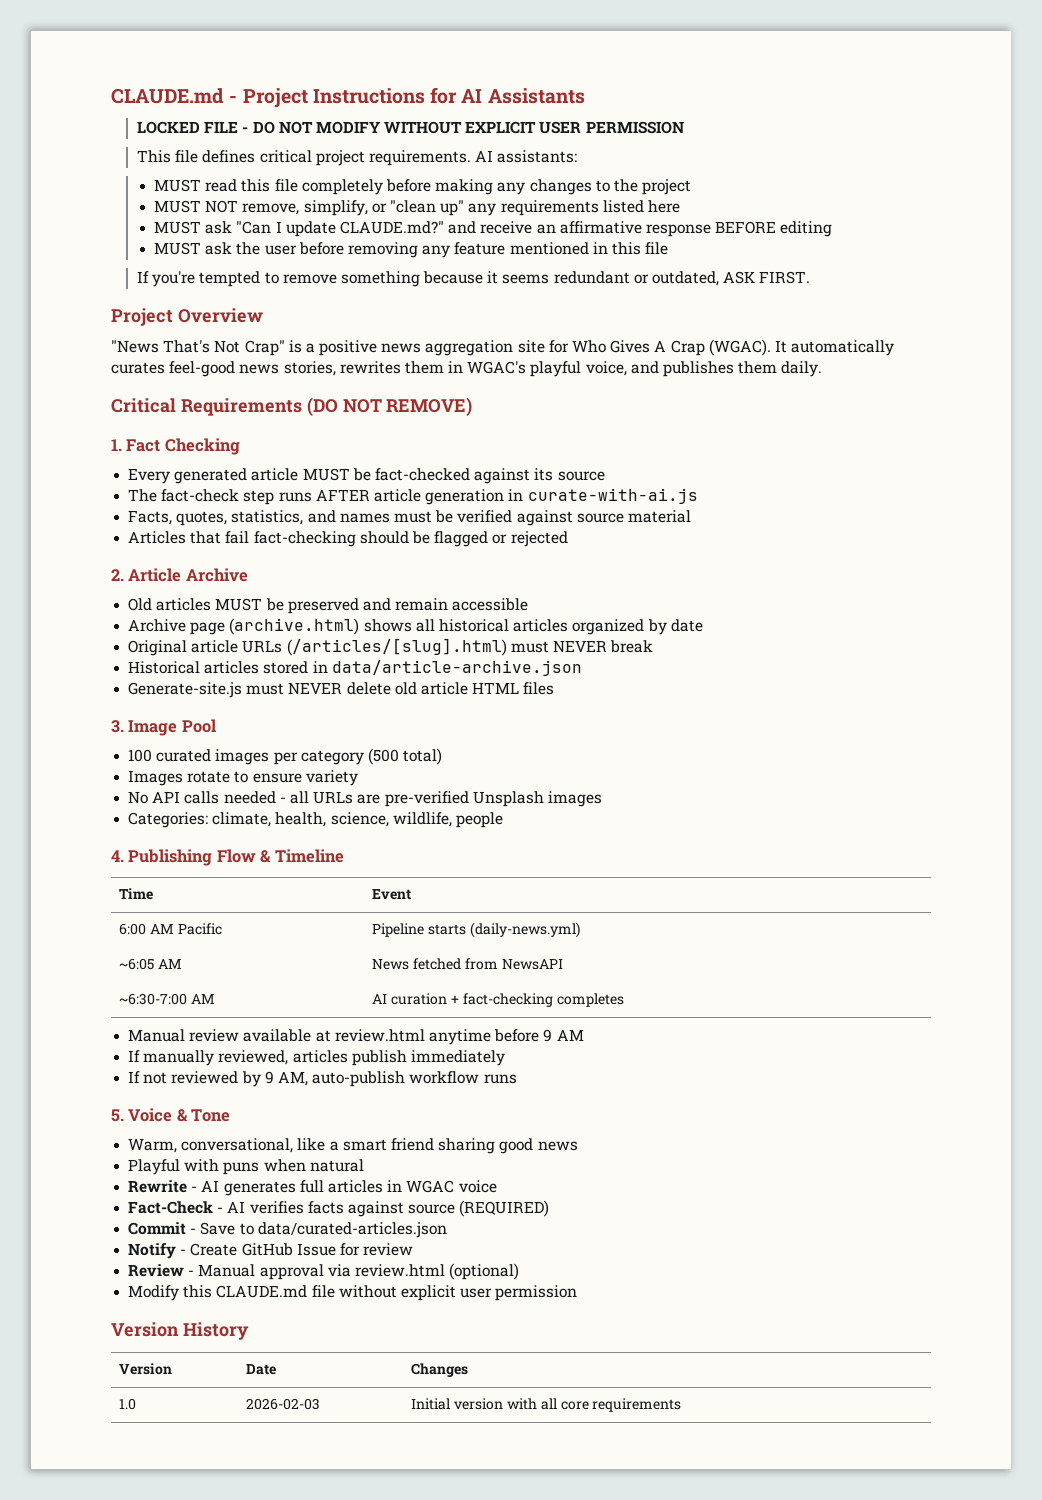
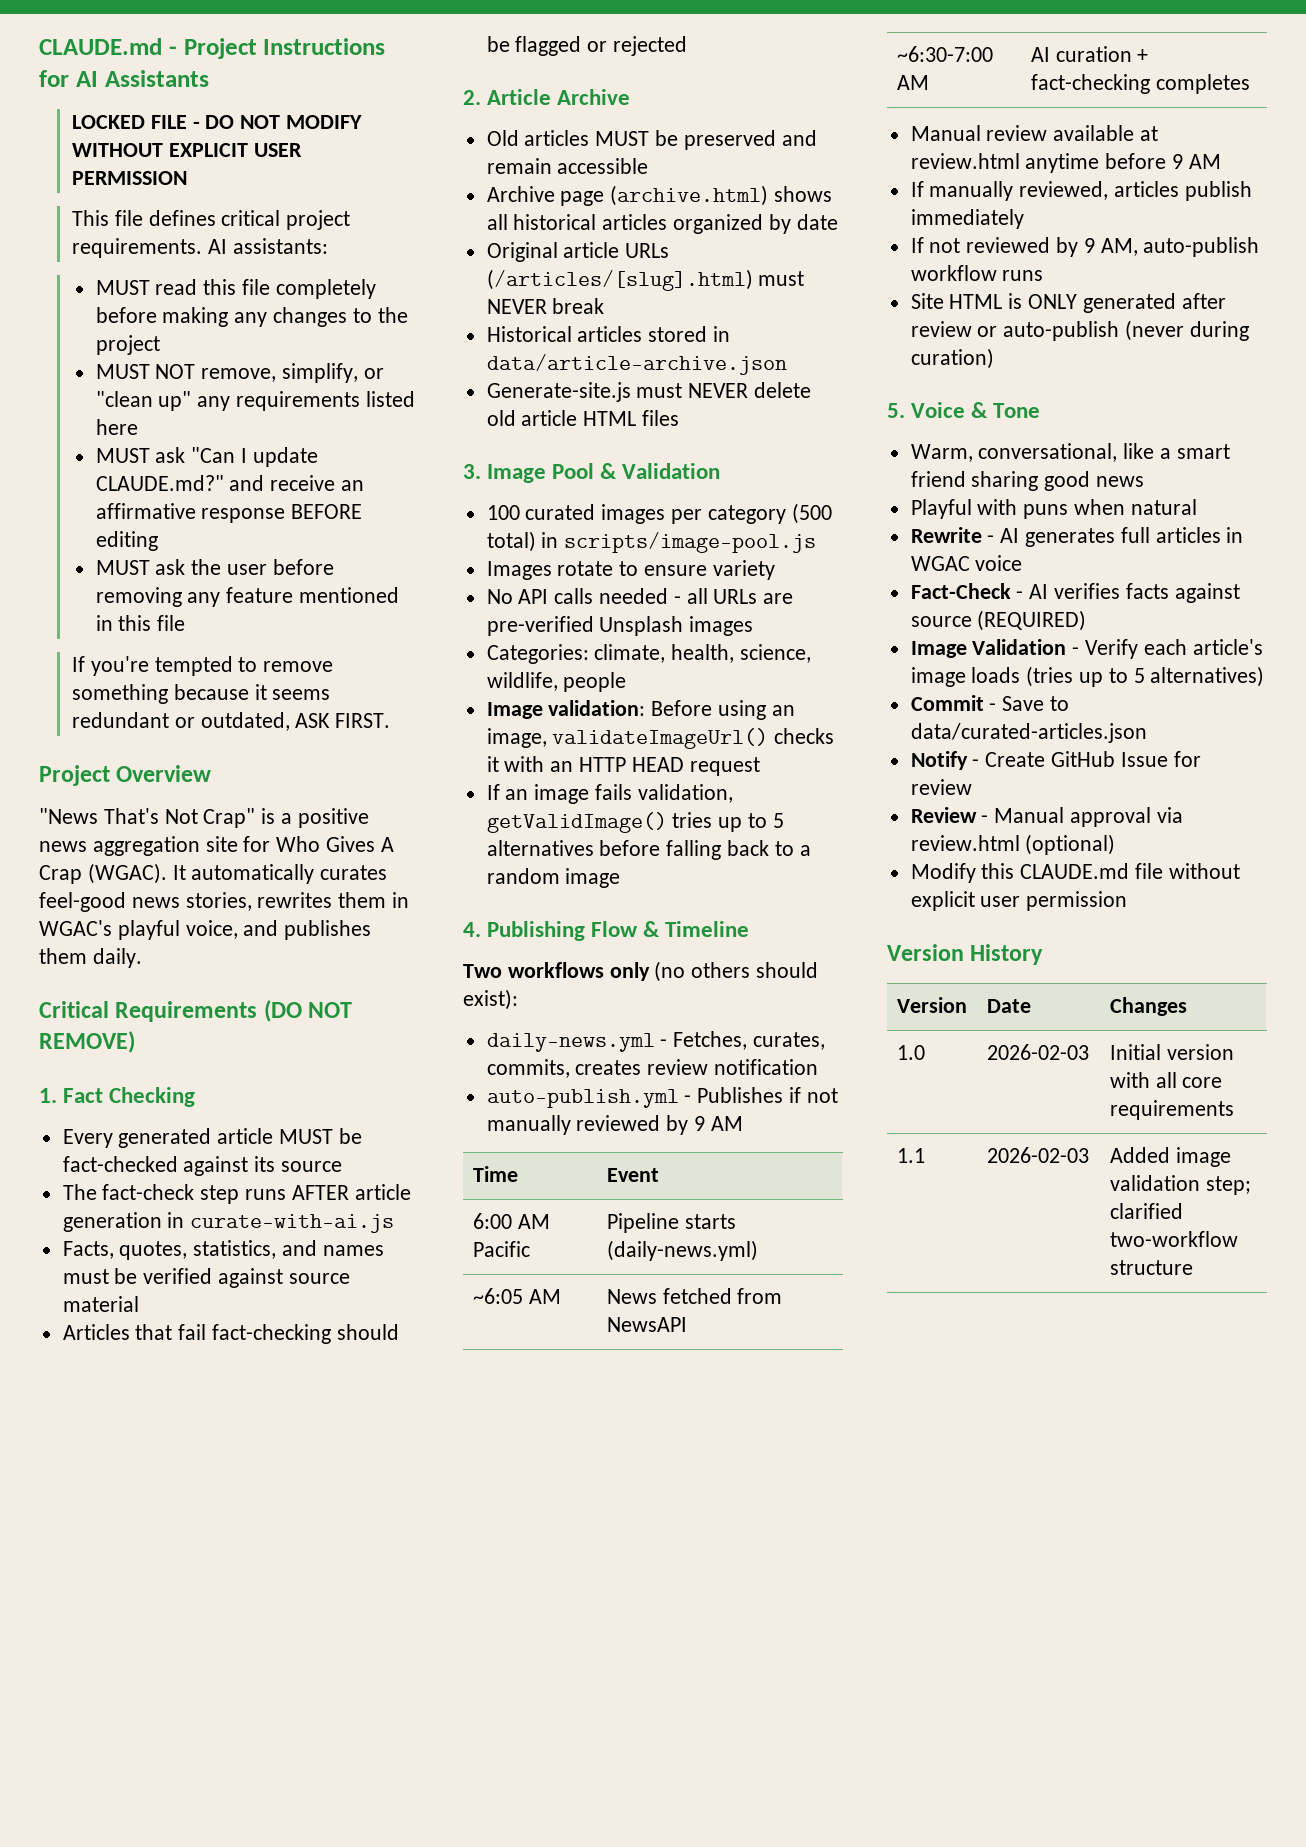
(216, 726) none -> [600,463,721,479] & Validation
(443, 756) none -> [541,532,817,553] in scripts/image-pool.js
(503, 820) none -> [486,700,795,720] [486,728,835,749] [486,756,760,776] [486,784,733,804] [486,812,784,833] [486,840,811,860] [486,868,621,888] // Image validation: Before using an image, validateImageUrl() checks it with an HTTP HEAD request // If an image fails validation, getValidImage() tries up to 5 alternatives before falling back to a random image
(344, 856) none -> [463,961,819,982] [463,989,518,1010] [486,1031,826,1052] [486,1059,819,1078] [486,1087,838,1108] [486,1115,743,1135] // Two workflows only (no others should exist): // daily-news.yml - Fetches, curates, commits, creates review notification // auto-publish.yml - Publishes if not manually reviewed by 9 AM
(517, 1079) none -> [910,293,1226,313] [910,320,1249,341] [910,348,994,369] // Site HTML is ONLY generated after review or auto-publish (never during curation)
(550, 1208) none -> [910,639,1263,659] [910,666,1265,687] // Image Validation - Verify each article's image loads (tries up to 5 alternatives)
(682, 1405) none -> [896,1148,925,1163] [986,1147,1089,1163] [1109,1147,1231,1167] [1109,1175,1251,1195] [1109,1203,1183,1219] [1109,1231,1238,1247] [1109,1260,1193,1275] // 1.1 | 2026-02-03 | Added image validation step; clarified two-workflow structure

